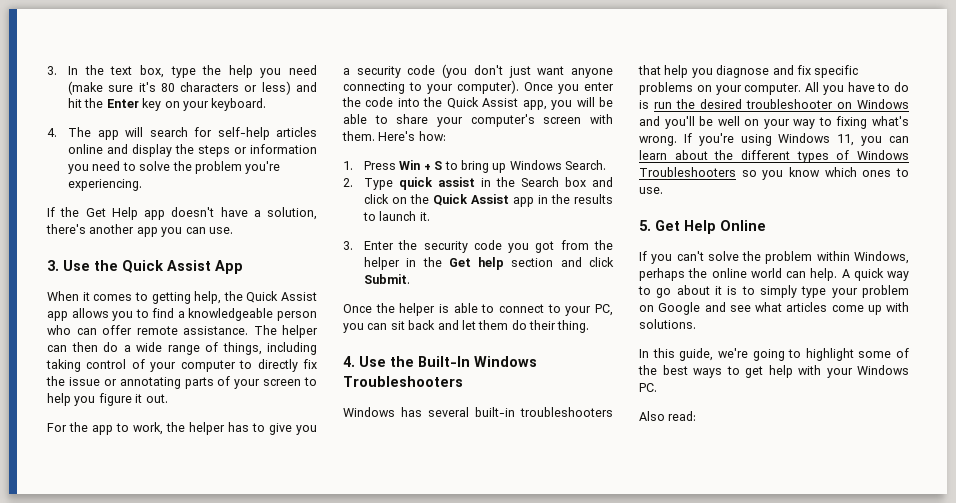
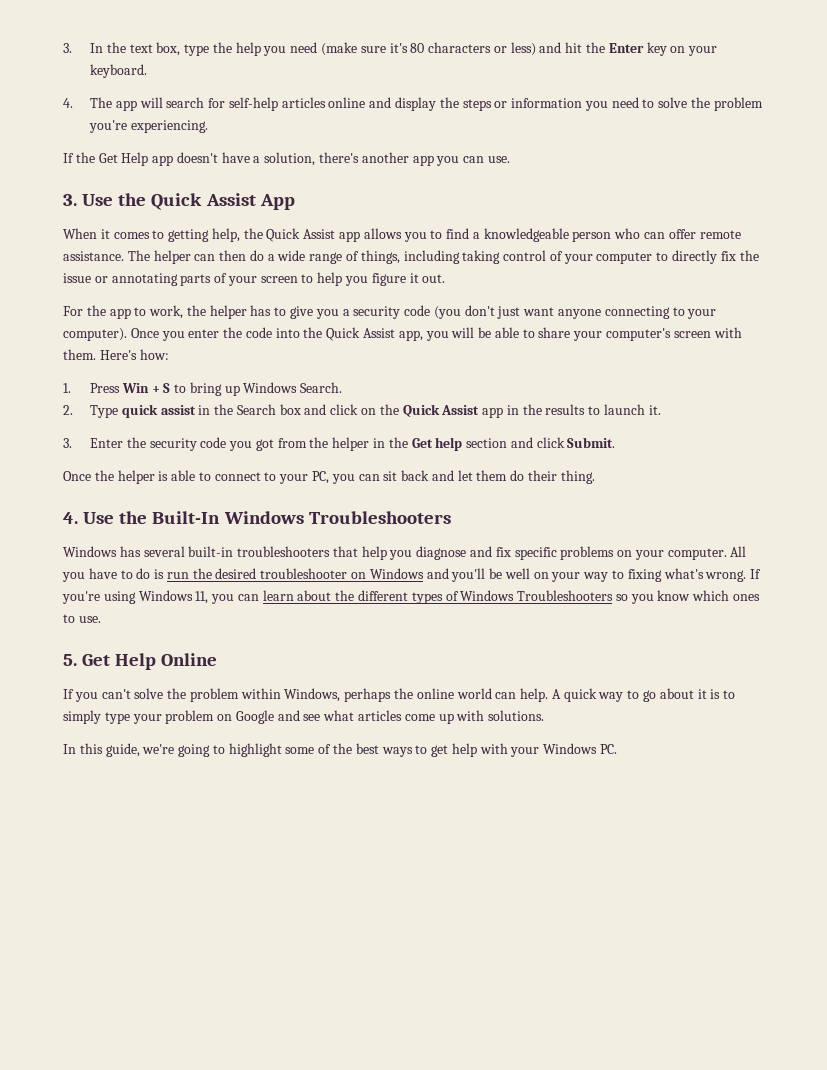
[639,411,697,421] // Also read: -> (618, 749) none

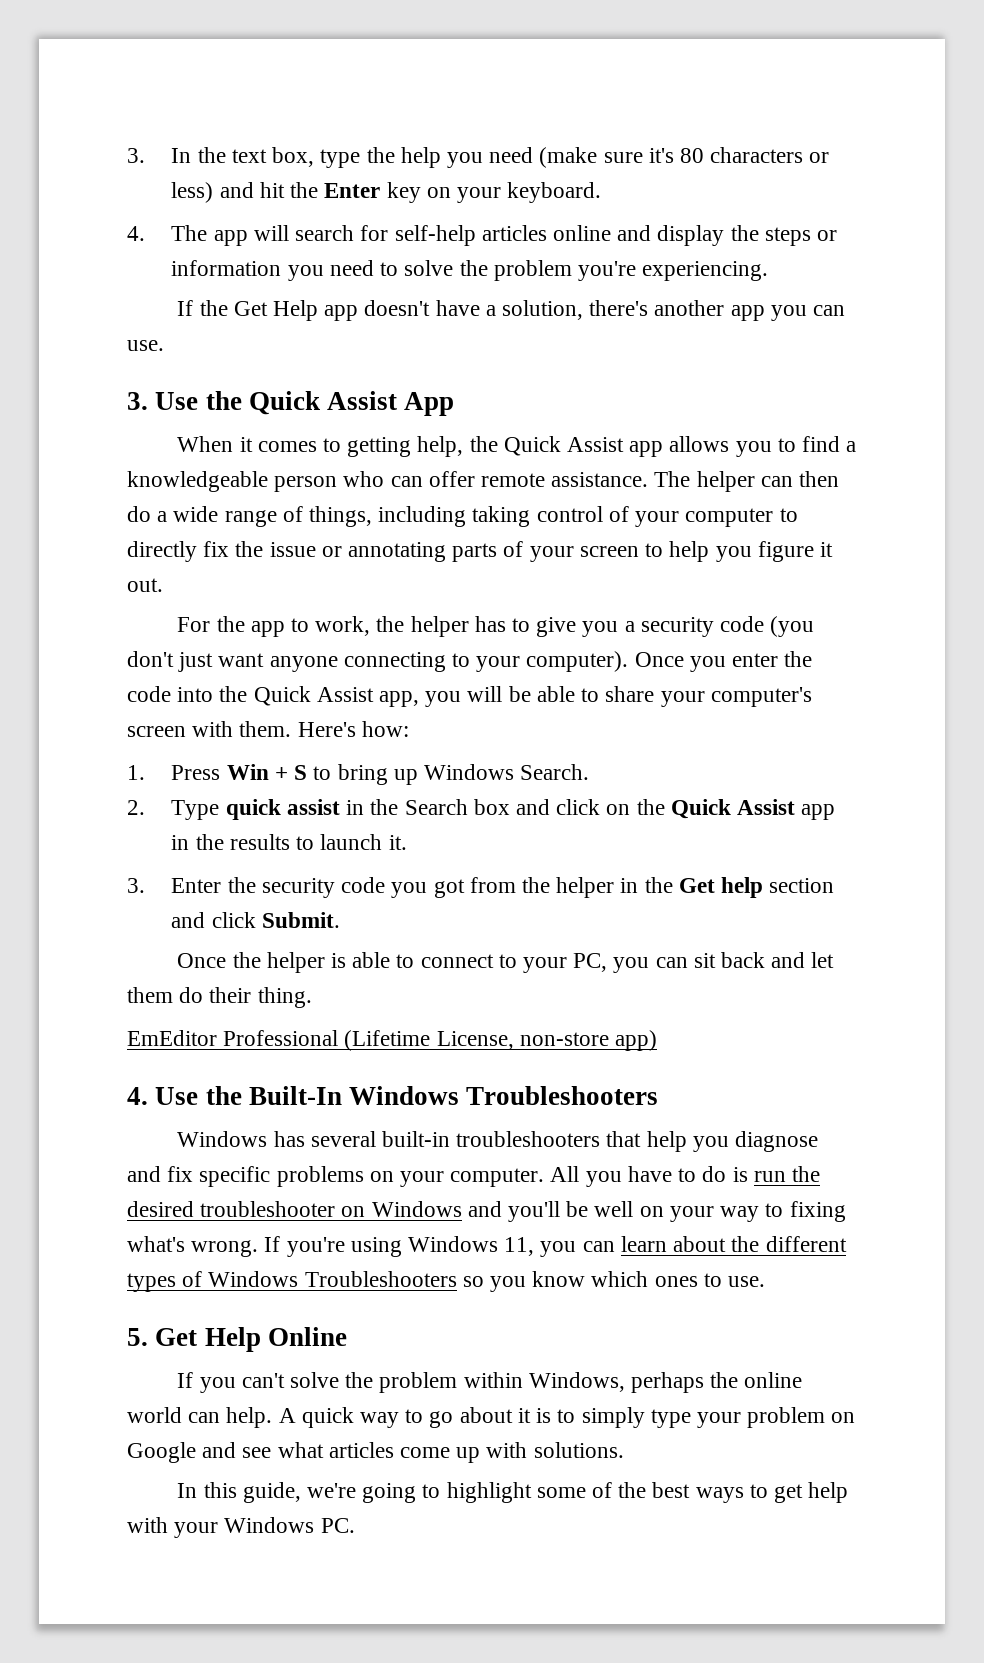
(595, 477) none -> [127,1030,658,1051] // EmEditor Professional (Lifetime License, non-store app)

